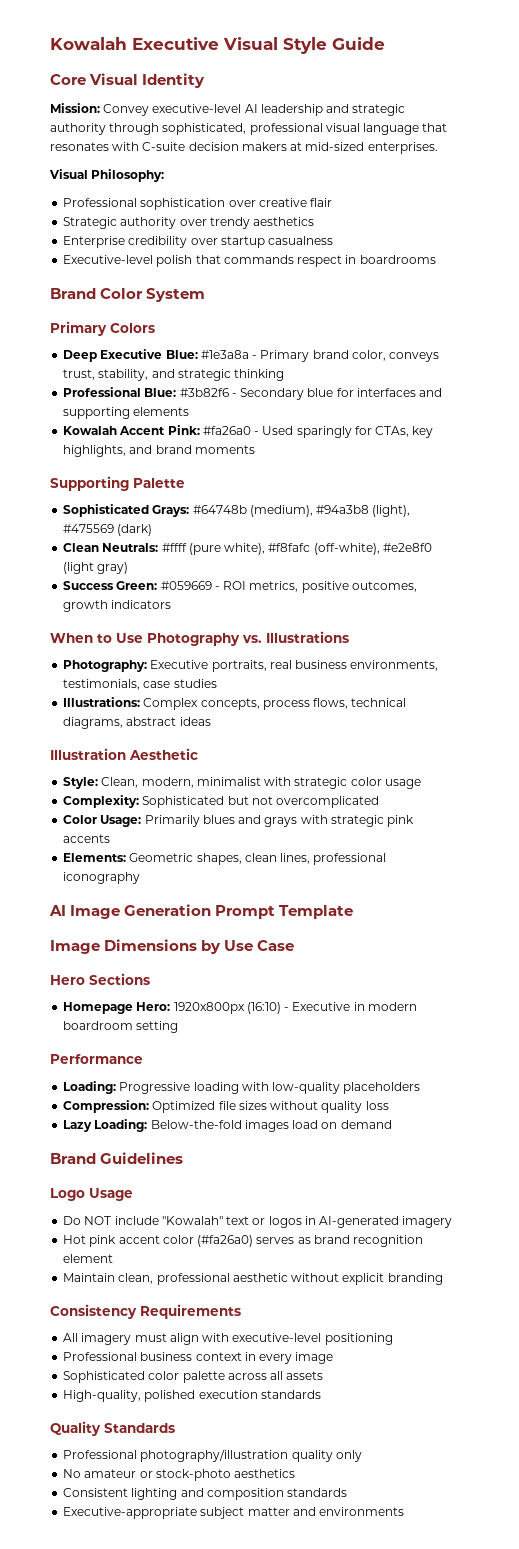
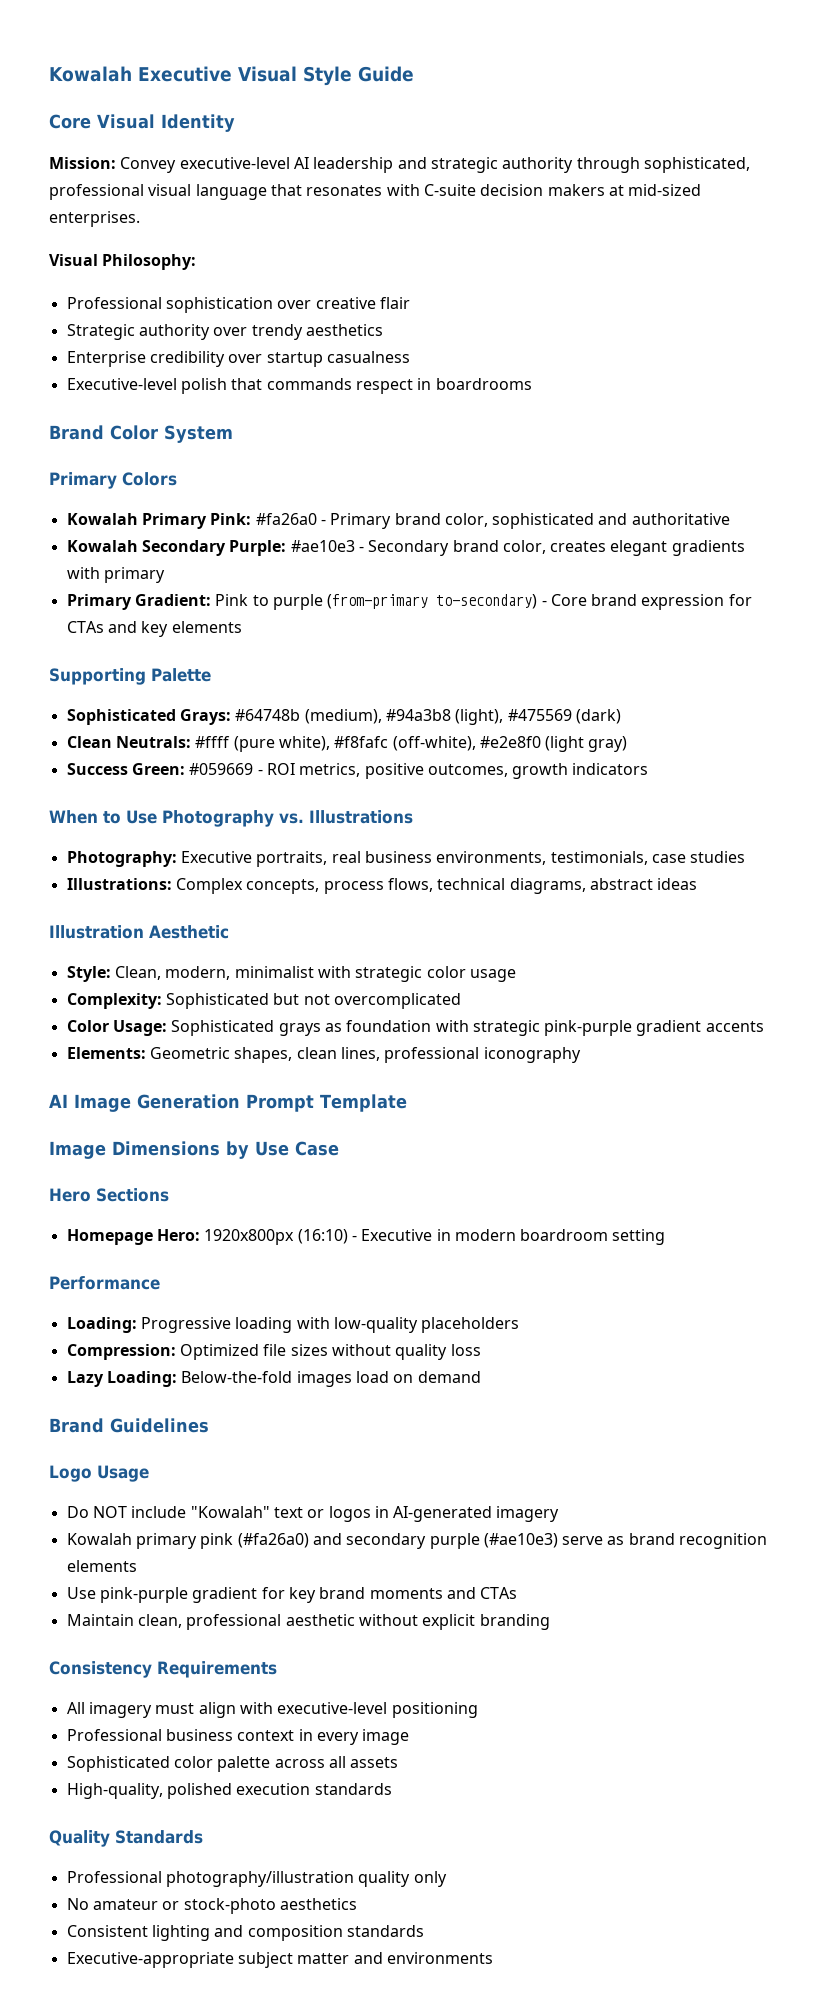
[63,349,440,362] [63,369,285,381] [63,387,443,400] [63,407,190,419] [63,425,434,438] [63,445,255,457] Deep Executive Blue: #1e3a8a - Primary brand color, conveys trust, stability, and strategic thinking // Professional Blue: #3b82f6 - Secondary blue for interfaces and supporting elements // Kowalah Accent Pink: #fa26a0 - Used sparingly for CTAs, key highlights, and brand moments -> [66,513,730,529] [66,540,745,556] [66,567,165,583] [66,594,752,610] [66,621,242,637] Kowalah Primary Pink: #fa26a0 - Primary brand color, sophisticated and authoritative // Kowalah Secondary Purple: #ae10e3 - Secondary brand color, creates elegant gradients with primary // Primary Gradient: Pink to purple (from-primary to-secondary) - Core brand expression for CTAs and key elements
[144,815,415,827] Primarily blues and grays with strategic pink -> [171,1020,702,1036] Sophisticated grays as foundation with strategic pink-purple gradient
[63,1235,424,1247] [63,1254,114,1263] Hot pink accent color (#fa26a0) serves as brand recognition element -> [66,1533,768,1549] [66,1560,137,1572] [66,1587,518,1603] Kowalah primary pink (#fa26a0) and secondary purple (#ae10e3) serve as brand recognition elements // Use pink-purple gradient for key brand moments and CTAs

